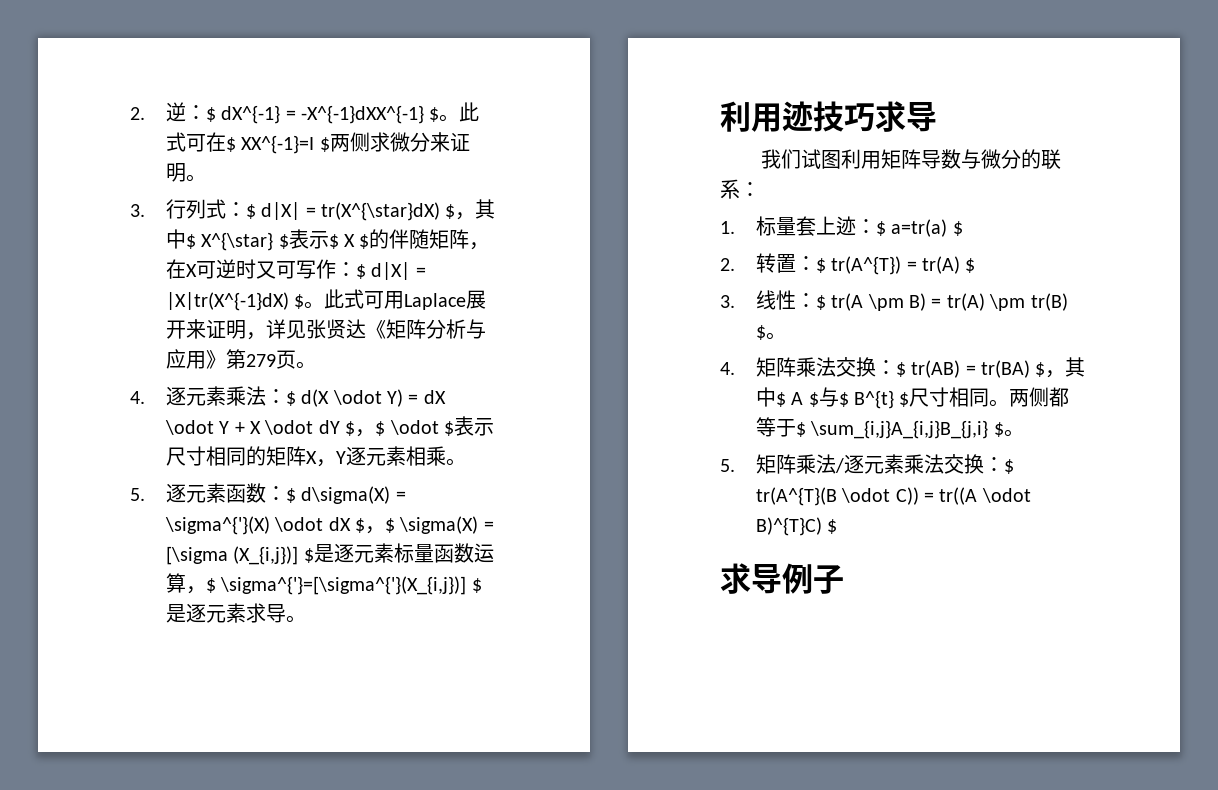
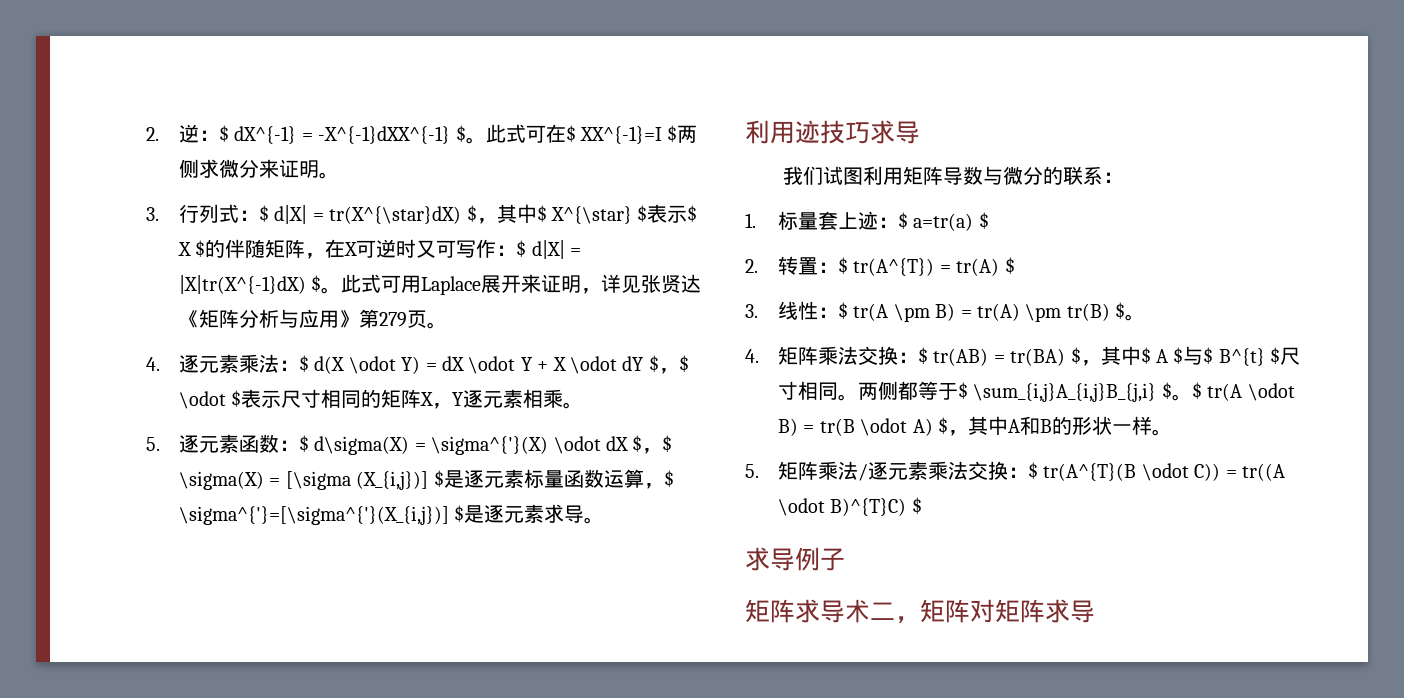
(1024, 433) none -> [1191,382,1295,401] [778,416,1173,436] $ tr(A \odot B) = tr(B \odot A) $，其中A和B的形状一样。
(844, 579) none -> [745,599,1095,624] // 矩阵求导术二，矩阵对矩阵求导

